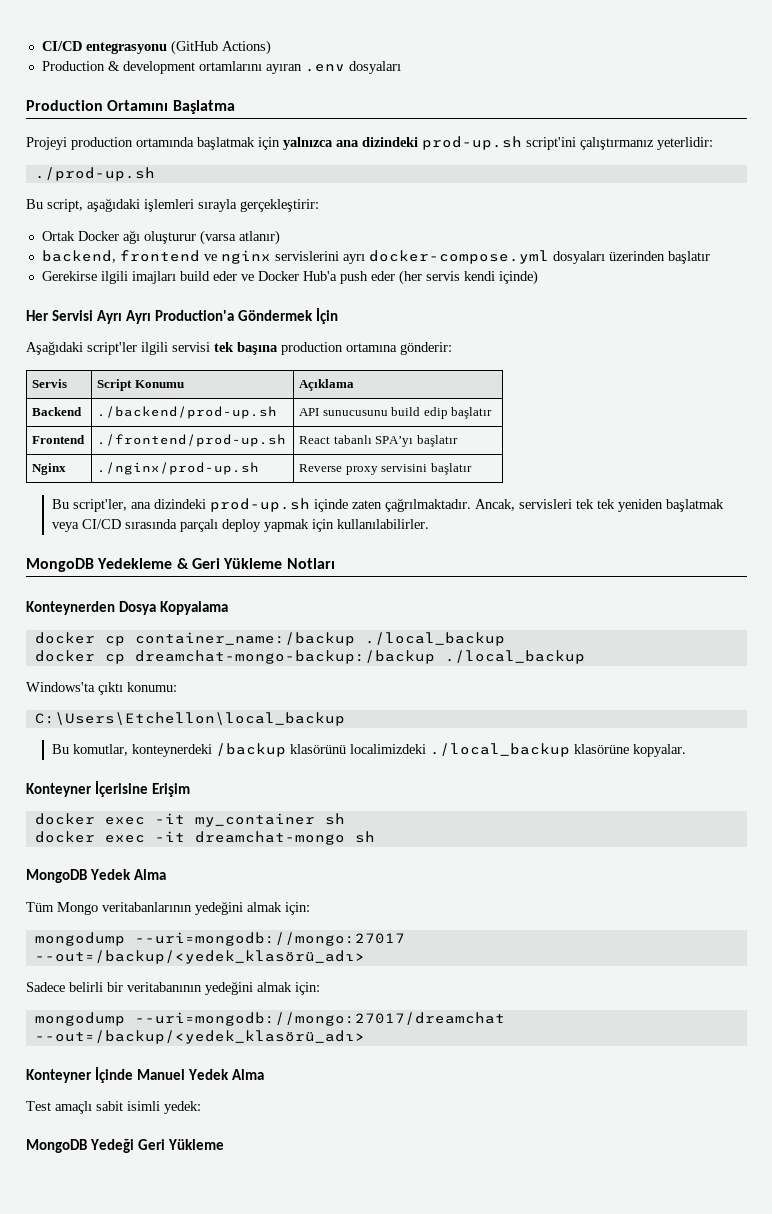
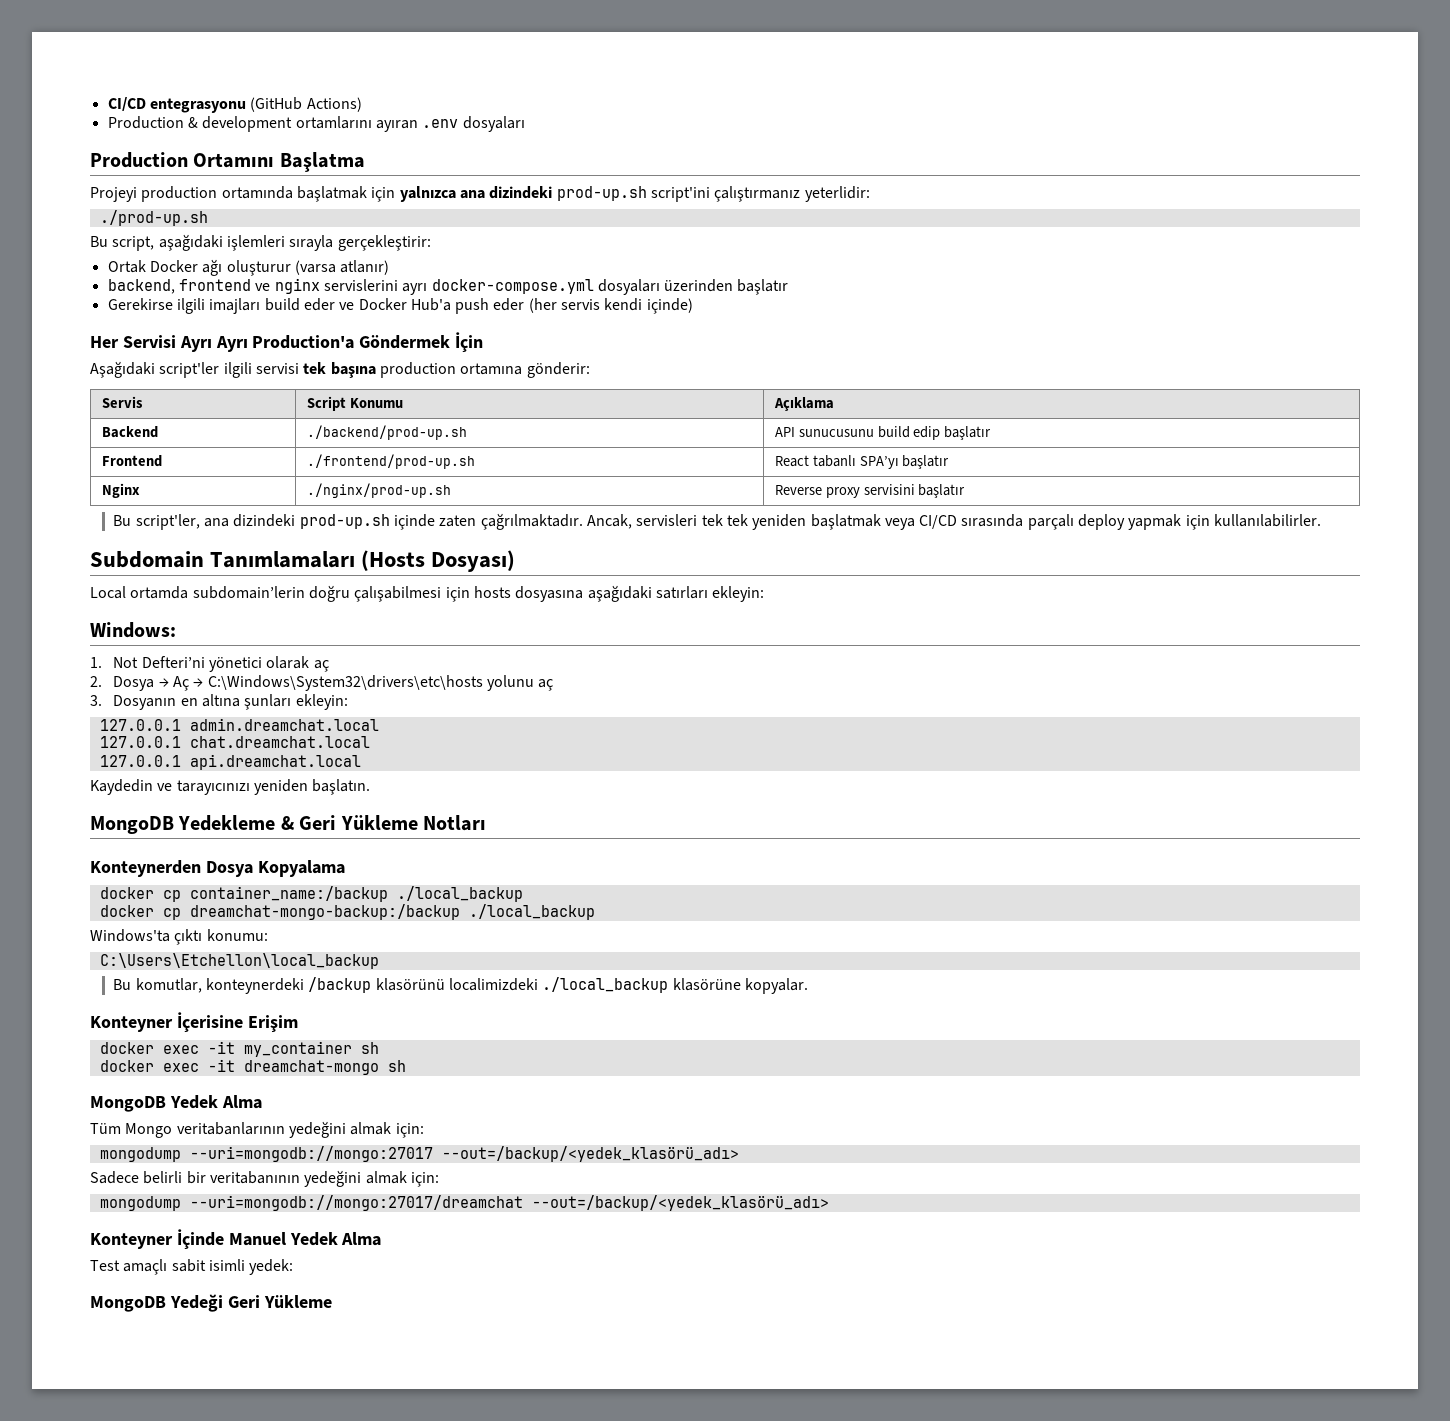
(430, 524) none -> [90,550,516,572] [90,585,765,602] [90,622,176,638] [90,656,329,672] [90,675,554,691] [90,694,348,710] [99,718,379,731] [99,736,370,748] [99,754,361,770] [90,779,371,795] // Subdomain Tanımlamaları (Hosts Dosyası) // Local ortamda subdomain’lerin doğru çalışabilmesi için hosts dosyasına aşağıdaki satırları ekleyin: // Windows: // 1. Not Defteri’ni yönetici olarak aç // 2. Dosya → Aç → C:\Windows\System32\drivers\etc\hosts yolunu aç // 3. Dosyanın en altına şunları ekleyin: // 127.0.0.1 admin.dreamchat.local // 127.0.0.1 chat.dreamchat.local // 127.0.0.1 api.dreamchat.local // Kaydedin ve tarayıcınızı yeniden başlatın.

